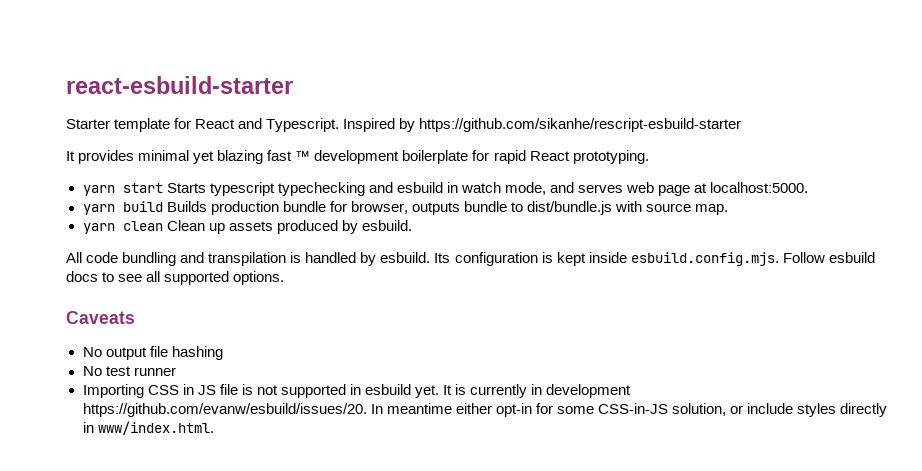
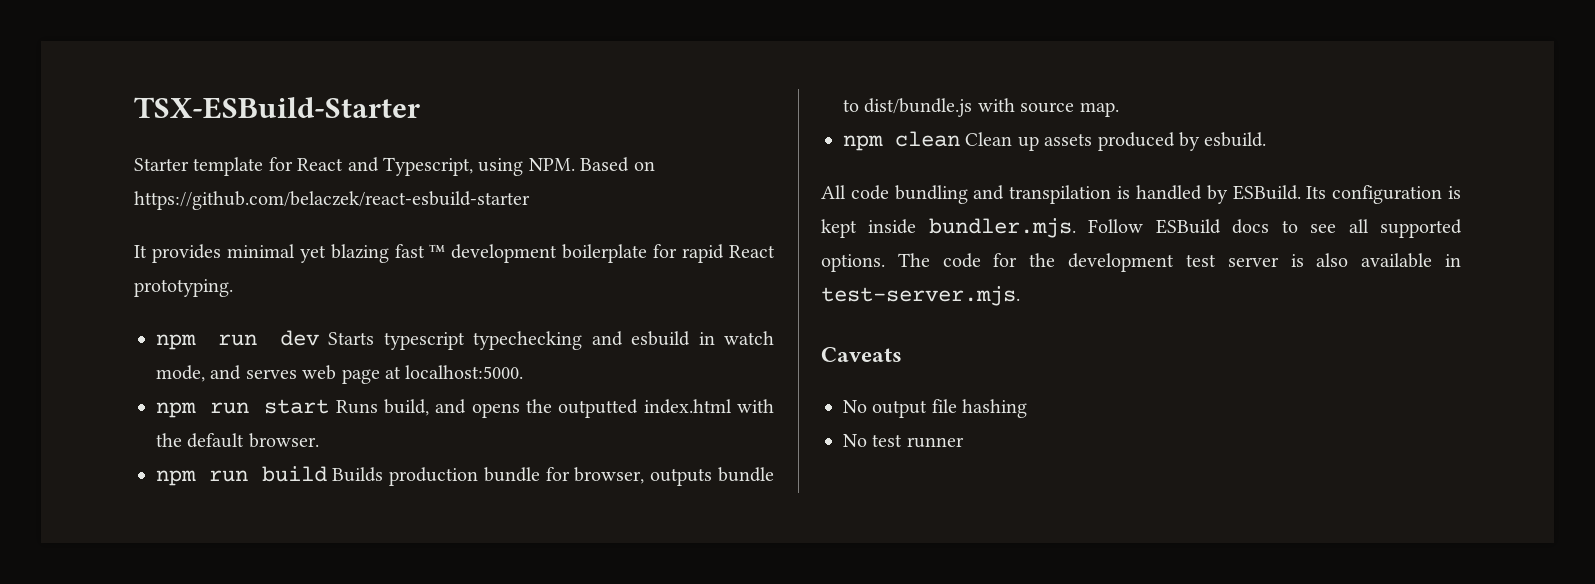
[66,76,293,94] react-esbuild-starter -> [134,97,420,119] TSX-ESBuild-Starter
[266,118,742,132] Typescript. Inspired by https://github.com/sikanhe/rescript-esbuild-starter -> [383,157,655,176] [134,191,530,210] Typescript, using NPM. Based on https://github.com/belaczek/react-esbuild-starter
[82,183,163,196] yarn start -> [156,330,319,350] npm run dev
[82,204,115,215] yarn -> [156,399,774,418] [156,433,319,448] [156,470,248,486] npm run start Runs build, and opens the outputted index.html with the default browser. // npm run
[82,223,115,234] yarn -> [843,135,883,151] npm
[380,252,431,263] esbuild. -> [1232,185,1301,200] ESBuild.
[630,252,875,266] esbuild.config.mjs. Follow esbuild -> [928,218,1221,238] bundler.mjs. Follow ESBuild
(285, 278) none -> [897,253,1461,272] [821,286,1020,306] The code for the development test server is also available in test-server.mjs.
[82,384,632,398] [82,403,888,417] [82,421,214,435] // Importing CSS in JS file is not supported in esbuild yet. It is currently in development https://github.com/evanw/esbuild/issues/20. In meantime either opt-in for some CSS-in-JS solution, or include styles directly in www/index.html. -> (964, 442) none

